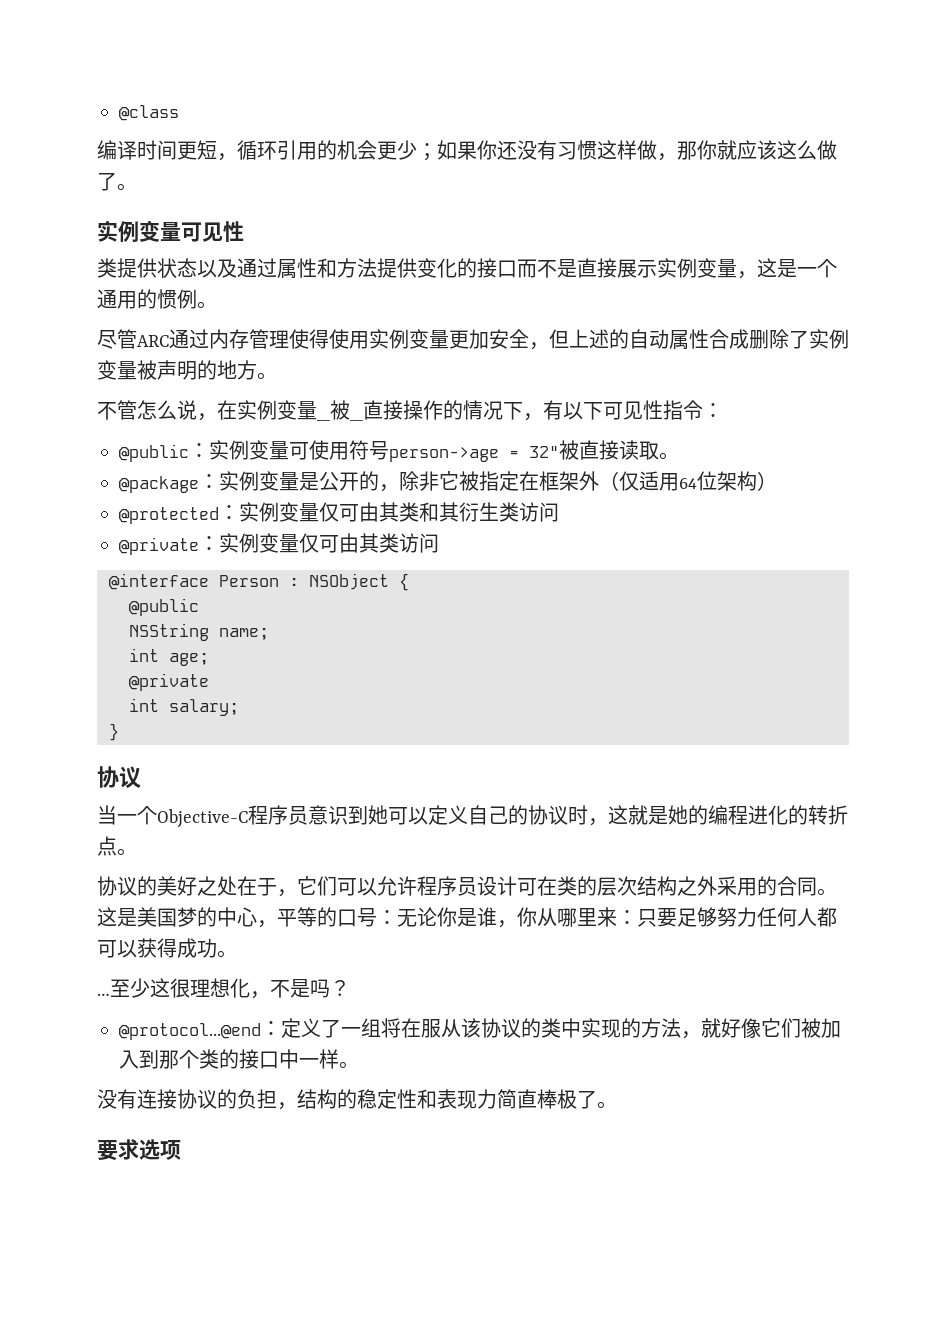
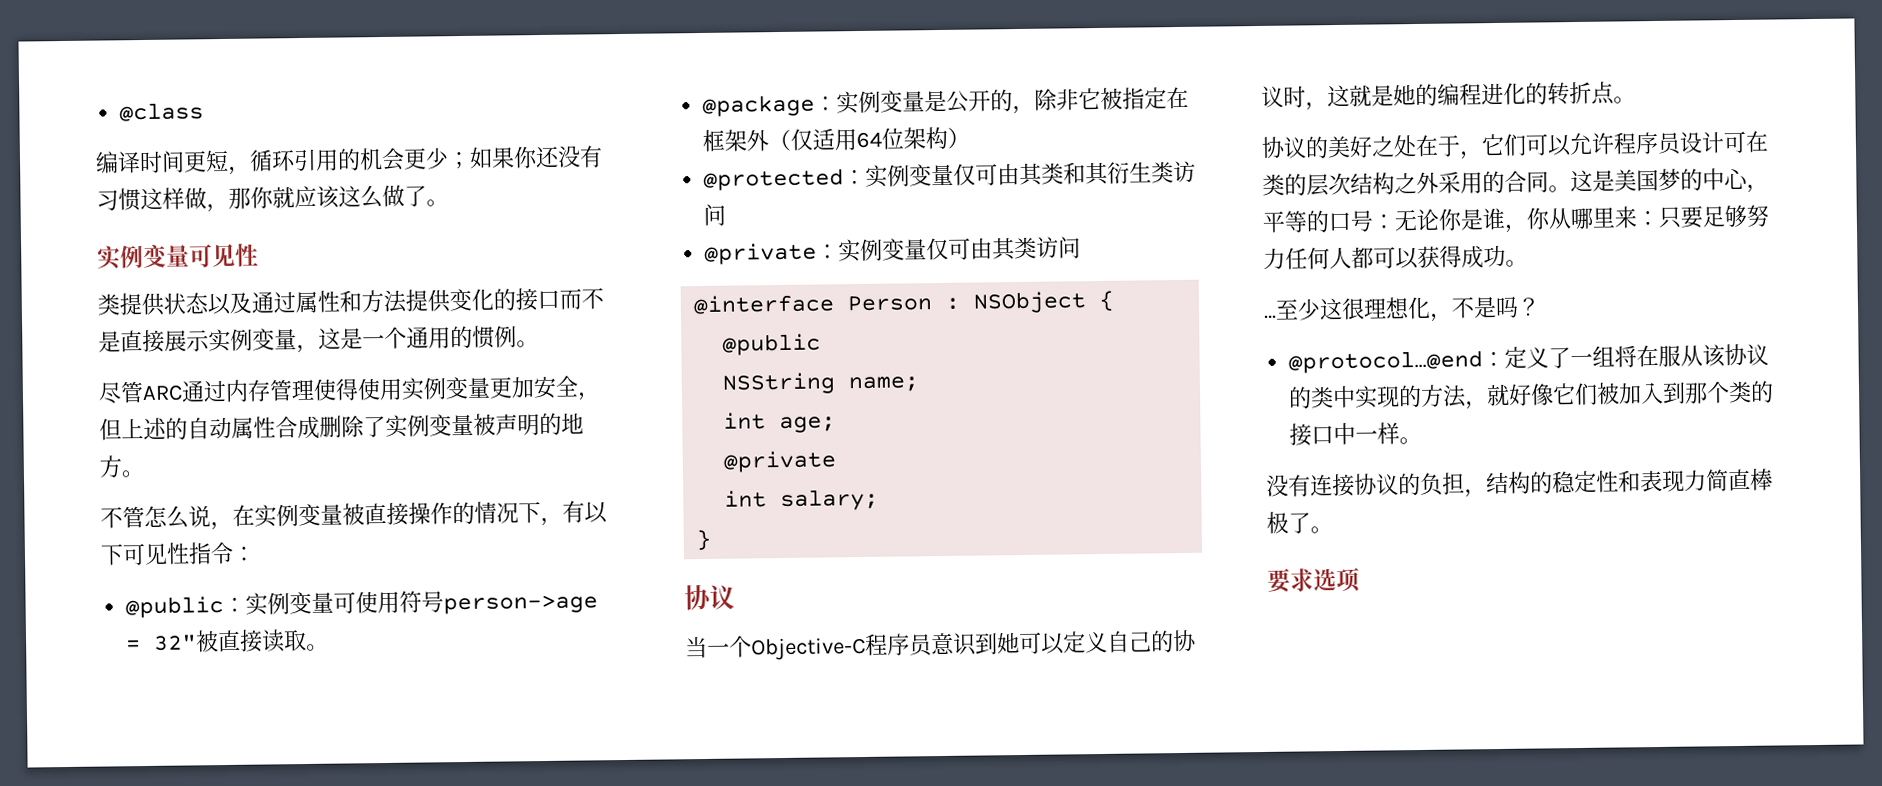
[317,400,363,421] _被_ -> [342,503,365,526] 被

